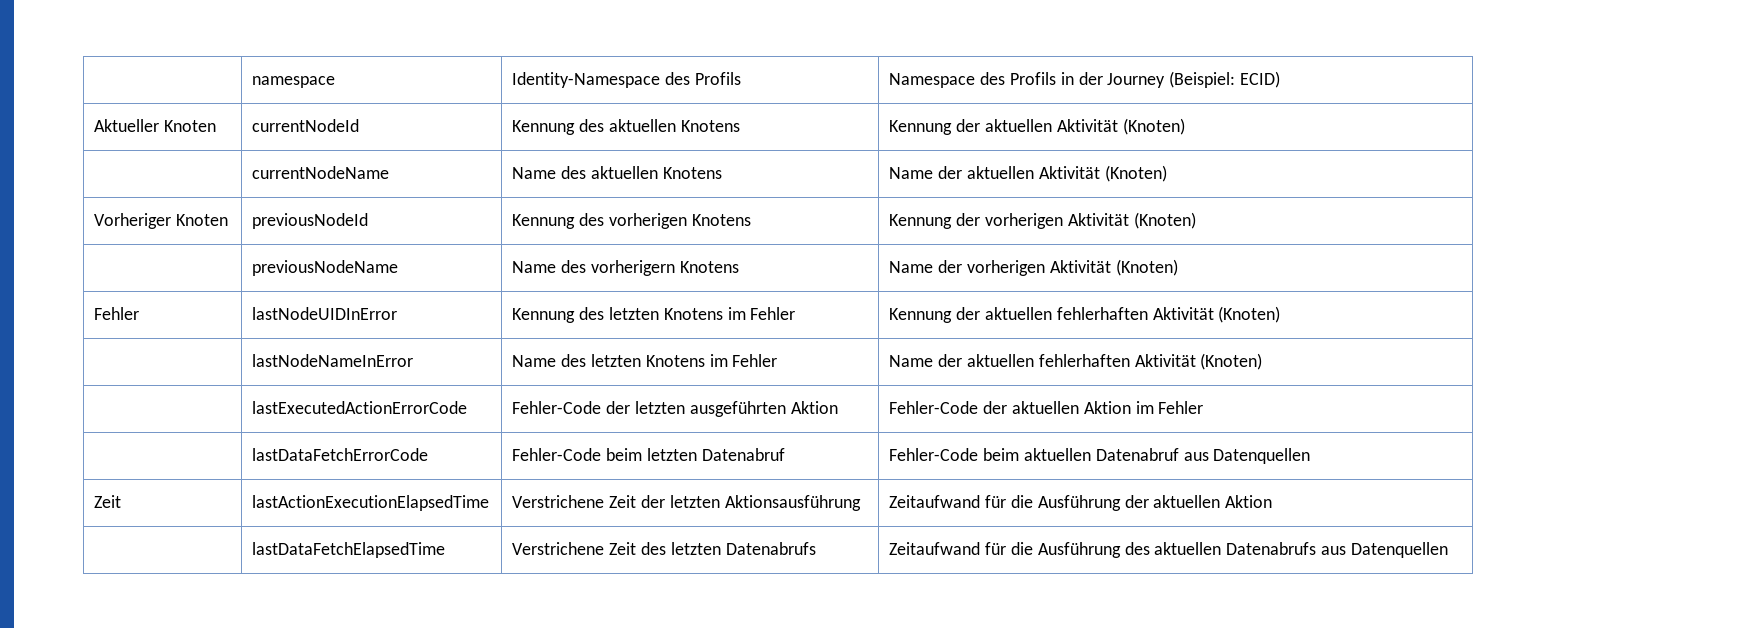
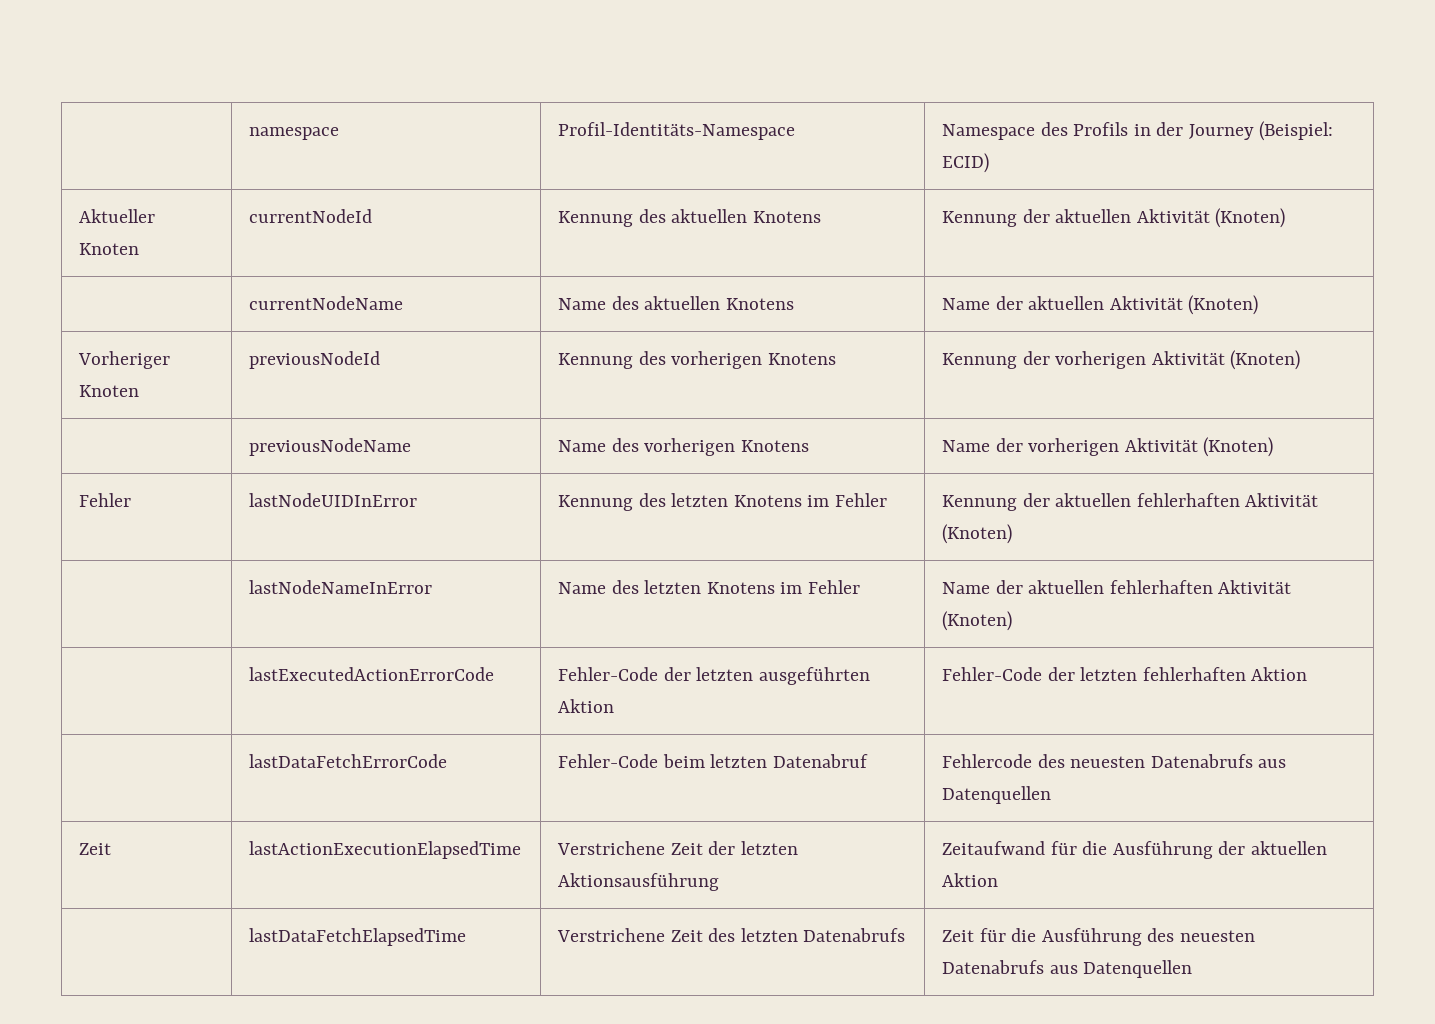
[512,72,741,88] Identity-Namespace des Profils -> [558,122,796,140] Profil-Identitäts-Namespace
[590,260,675,276] vorherigern -> [644,438,736,456] vorherigen
[1011,401,1204,414] aktuellen Aktion im Fehler -> [1080,667,1308,681] letzten fehlerhaften Aktion
[889,448,1179,461] Fehler-Code beim aktuellen Datenabruf -> [942,754,1253,768] Fehlercode des neuesten Datenabrufs
[889,542,981,555] Zeitaufwand -> [942,930,975,942] Zeit
[1154,542,1222,555] aktuellen -> [1179,930,1255,942] neuesten

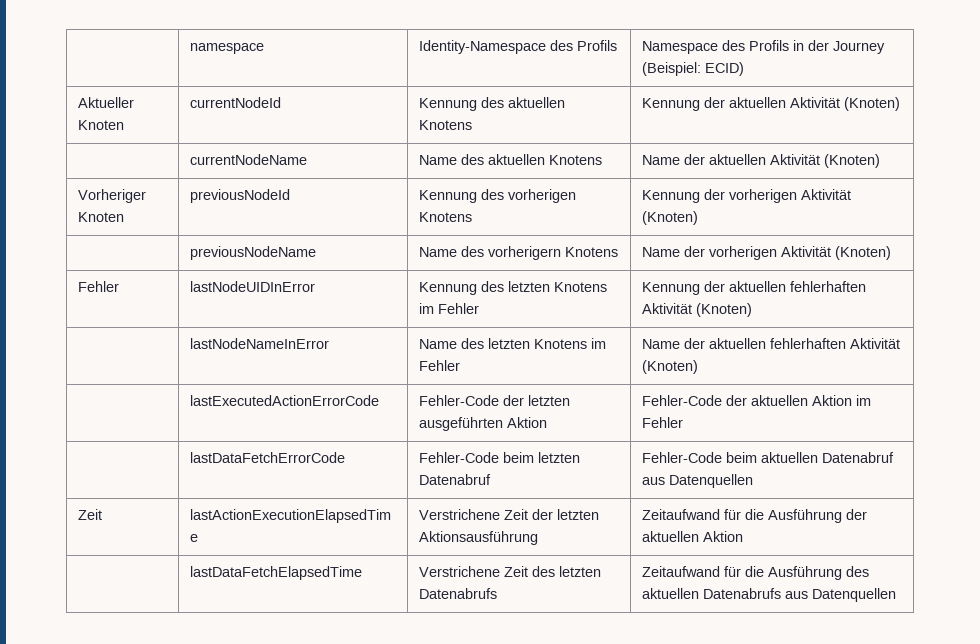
[558,122,796,140] Profil-Identitäts-Namespace -> [418,40,617,54] Identity-Namespace des Profils
[644,438,736,456] vorherigen -> [487,246,561,260] vorherigern
[1080,667,1308,681] letzten fehlerhaften Aktion -> [750,395,871,406] [641,417,683,428] aktuellen Aktion im Fehler
[942,754,1253,768] Fehlercode des neuesten Datenabrufs -> [641,452,894,463] Fehler-Code beim aktuellen Datenabruf
[942,930,975,942] Zeit -> [641,566,720,577] Zeitaufwand
[1179,930,1255,942] neuesten -> [641,588,699,599] aktuellen

